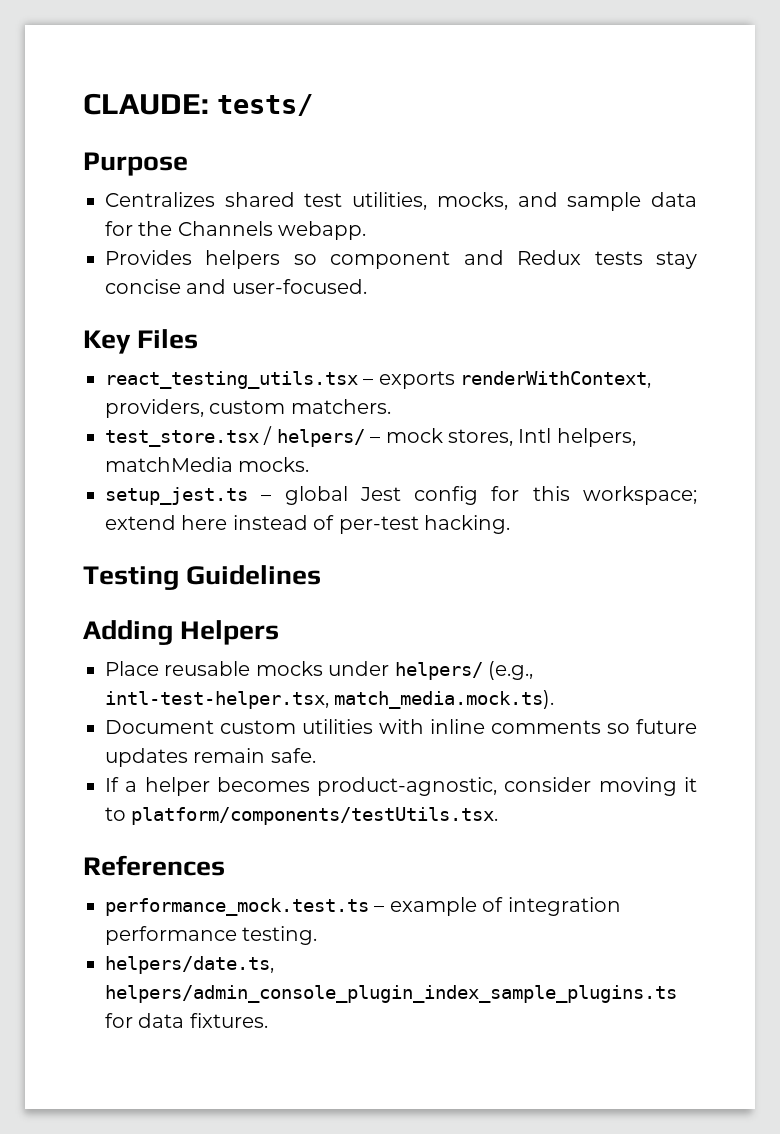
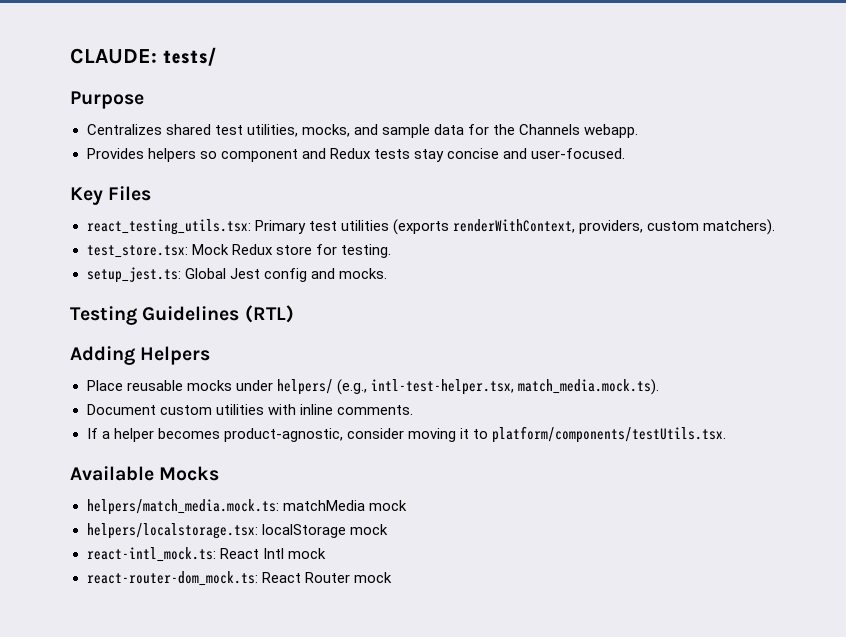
[105,371,652,389] [105,399,391,418] [105,426,636,447] [105,457,310,472] [105,486,697,505] [105,515,510,534] react_testing_utils.tsx – exports renderWithContext, providers, custom matchers. // test_store.tsx / helpers/ – mock stores, Intl helpers, matchMedia mocks. // setup_jest.ts – global Jest config for this workspace; extend here instead of per-test hacking. -> [86,219,775,235] [86,244,391,258] [86,267,387,283] react_testing_utils.tsx: Primary test utilities (exports renderWithContext, providers, custom matchers). // test_store.tsx: Mock Redux store for testing. // setup_jest.ts: Global Jest config and mocks.
(322, 575) none -> [244,305,294,323] (RTL)
[491,719,697,734] [105,748,316,767] comments so future updates remain safe. -> [336,405,413,415] comments.
[83,855,225,876] [105,897,621,916] [105,926,318,945] [105,956,274,974] [105,985,677,1003] [105,1013,268,1028] References // performance_mock.test.ts – example of integration performance testing. // helpers/date.ts, helpers/admin_console_plugin_index_sample_plugins.ts for data fixtures. -> [70,466,220,481] [86,499,407,515] [86,523,388,539] [86,547,326,562] [86,571,392,586] Available Mocks // helpers/match_media.mock.ts: matchMedia mock // helpers/localstorage.tsx: localStorage mock // react-intl_mock.ts: React Intl mock // react-router-dom_mock.ts: React Router mock

